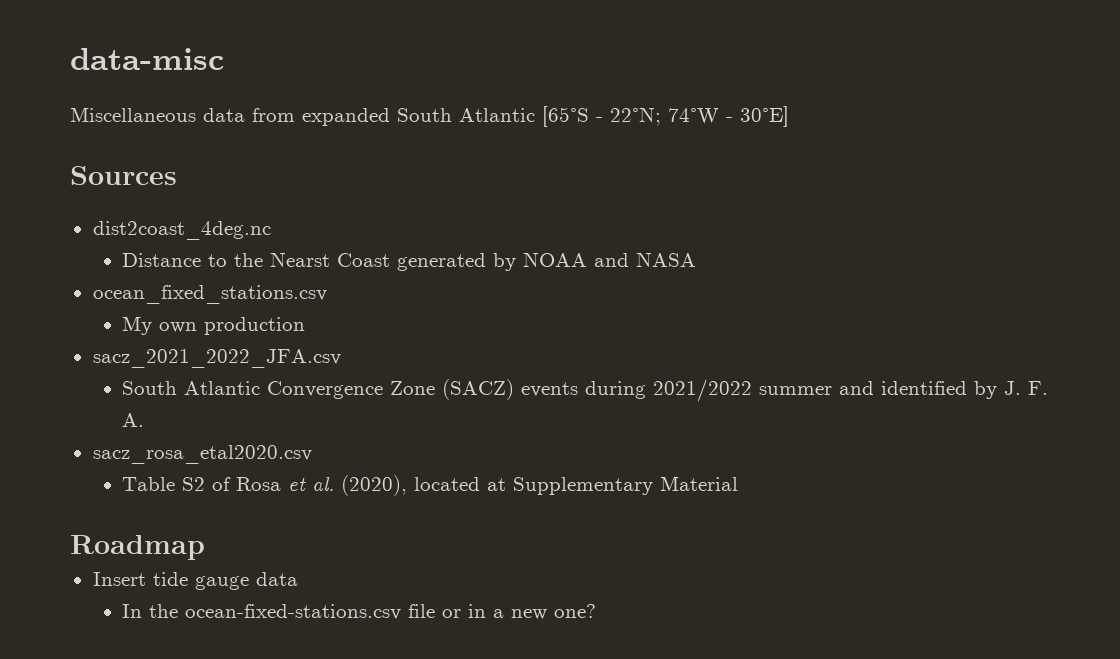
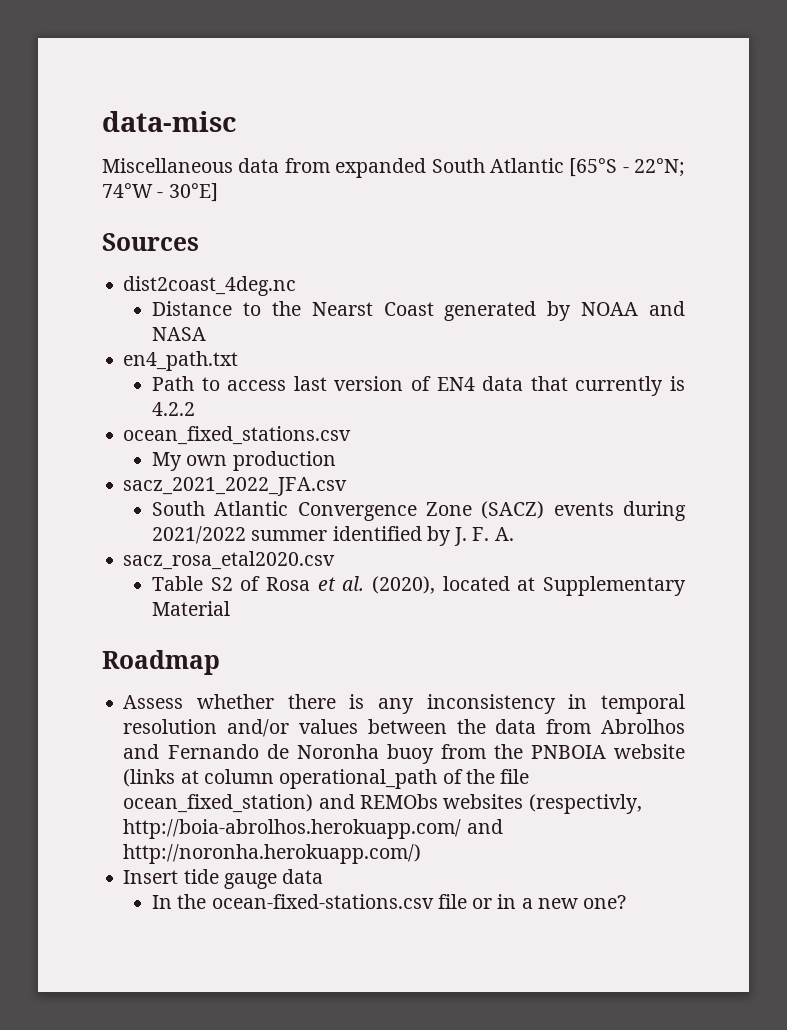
(697, 259) none -> [123,351,239,371] [152,376,686,396] [152,402,196,416] // en4_path.txt // Path to access last version of EN4 data that currently is 4.2.2
[839,381,875,395] and -> (328, 535) none
(205, 547) none -> [123,694,685,714] [123,719,685,737] [123,744,686,764] [123,769,530,789] [123,794,642,814] [123,819,503,839] [123,844,422,864] // Assess whether there is any inconsistency in temporal resolution and/or values between the data from Abrolhos and Fernando de Noronha buoy from the PNBOIA website (links at column operational_path of the file ocean_fixed_station) and REMObs websites (respectivly, http://boia-abrolhos.herokuapp.com/ and http://noronha.herokuapp.com/)

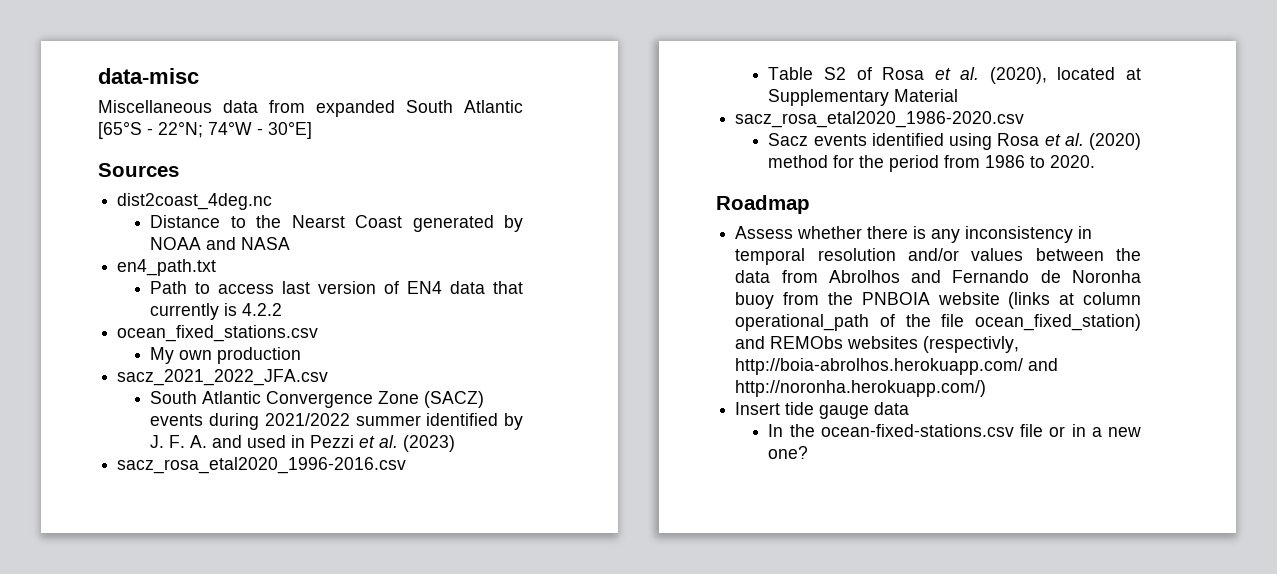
[123,551,336,570] // sacz_rosa_etal2020.csv -> [212,435,456,452] [117,457,407,474] and used in Pezzi et al. (2023) // sacz_rosa_etal2020_1996-2016.csv
(231, 608) none -> [735,111,1025,128] [768,133,1141,150] [768,155,1096,172] // sacz_rosa_etal2020_1986-2020.csv // Sacz events identified using Rosa et al. (2020) method for the period from 1986 to 2020.

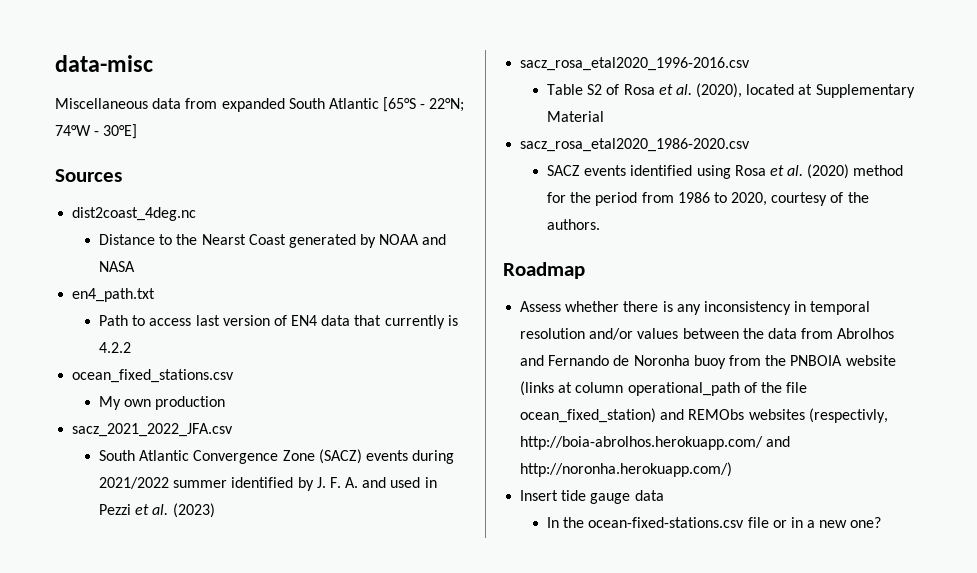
[768,133,809,146] Sacz -> [546,165,580,176] SACZ
[1050,155,1096,168] 2020. -> [731,192,869,206] [546,219,600,230] 2020, courtesy of the authors.

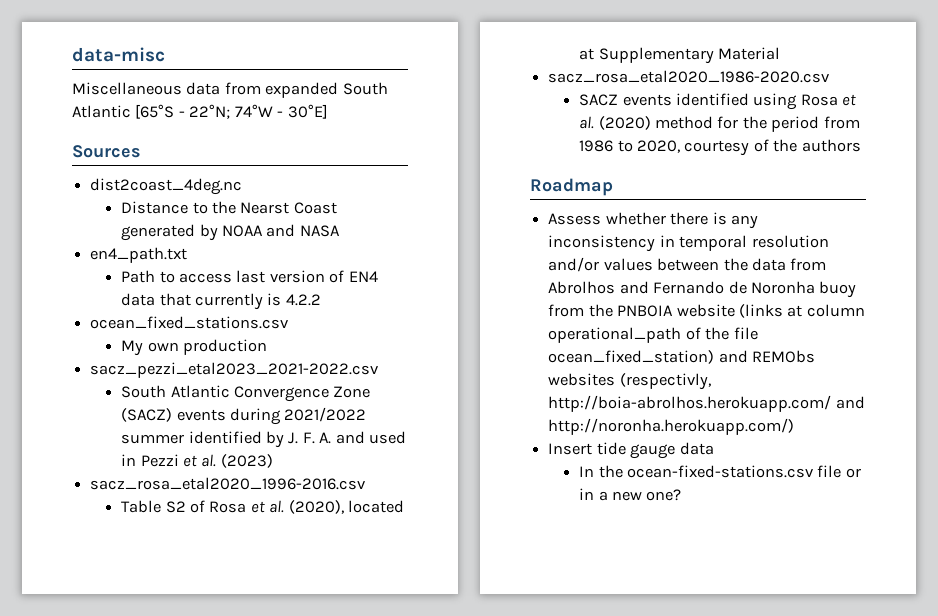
[72,423,234,437] sacz_2021_2022_JFA.csv -> [90,362,379,378] sacz_pezzi_etal2023_2021-2022.csv
[546,219,600,230] authors. -> [801,139,861,152] authors

